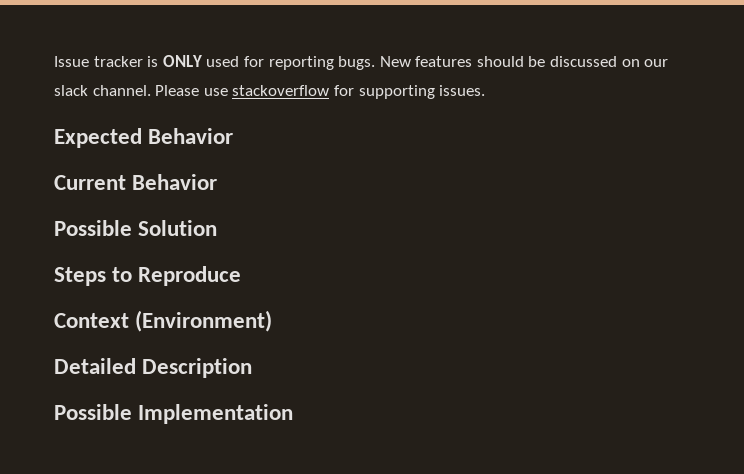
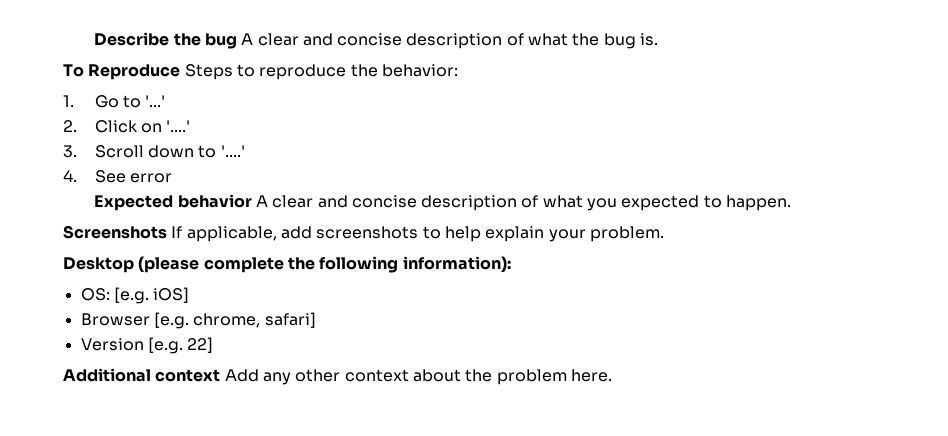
[54,55,669,70] [54,85,486,99] [54,128,234,148] [54,174,218,190] [54,220,218,236] [54,266,242,286] [54,310,273,332] [54,358,253,378] [54,404,294,424] Issue tracker is ONLY used for reporting bugs. New features should be discussed on our slack channel. Please use stackoverflow for supporting issues. // Expected Behavior // Current Behavior // Possible Solution // Steps to Reproduce // Context (Environment) // Detailed Description // Possible Implementation -> [94,32,659,49] [63,64,458,80] [63,95,166,108] [63,120,191,133] [63,145,245,158] [63,170,172,183] [94,194,792,211] [63,225,664,242] [63,256,511,273] [80,287,190,304] [80,312,316,329] [80,337,214,354] [63,368,612,385] Describe the bug A clear and concise description of what the bug is. // To Reproduce Steps to reproduce the behavior: // 1. Go to '...' // 2. Click on '....' // 3. Scroll down to '....' // 4. See error // Expected behavior A clear and concise description of what you expected to happen. // Screenshots If applicable, add screenshots to help explain your problem. // Desktop (please complete the following information): // OS: [e.g. iOS] // Browser [e.g. chrome, safari] // Version [e.g. 22] // Additional context Add any other context about the problem here.

